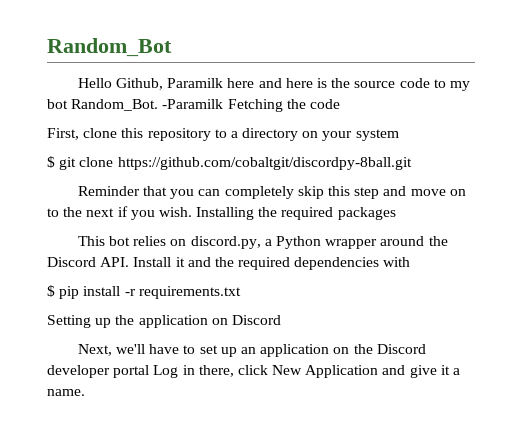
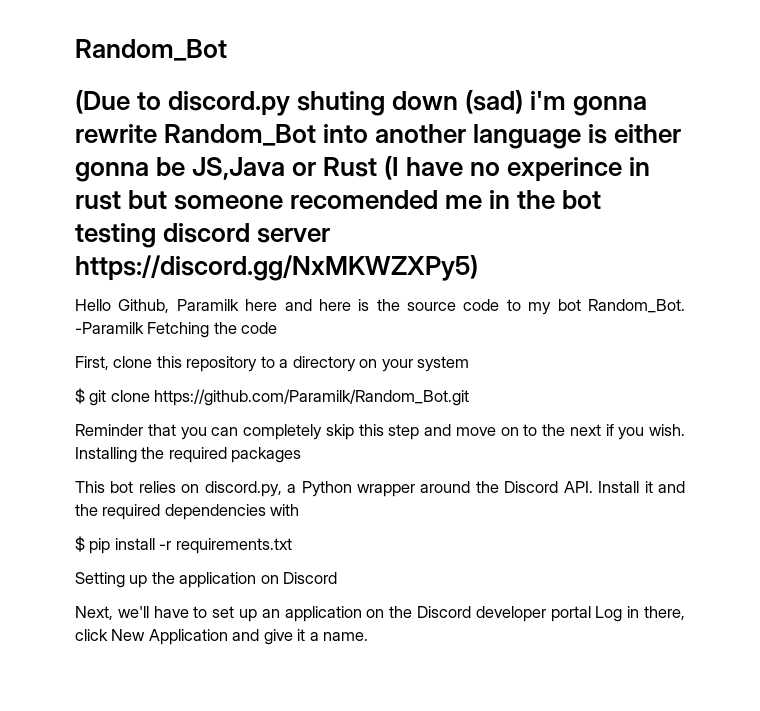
[47,38,172,57] Random_Bot -> [75,39,227,61] [75,90,648,116] [75,124,682,149] [75,156,651,182] [75,190,602,210] [75,223,331,248] [75,255,478,281] Random_Bot // (Due to discord.py shuting down (sad) i'm gonna rewrite Random_Bot into another language is either gonna be JS,Java or Rust (I have no experince in rust but someone recomended me in the bot testing discord server https://discord.gg/NxMKWZXPy5)
[117,157,412,170] https://github.com/cobaltgit/discordpy-8ball.git -> [154,389,470,406] https://github.com/Paramilk/Random_Bot.git

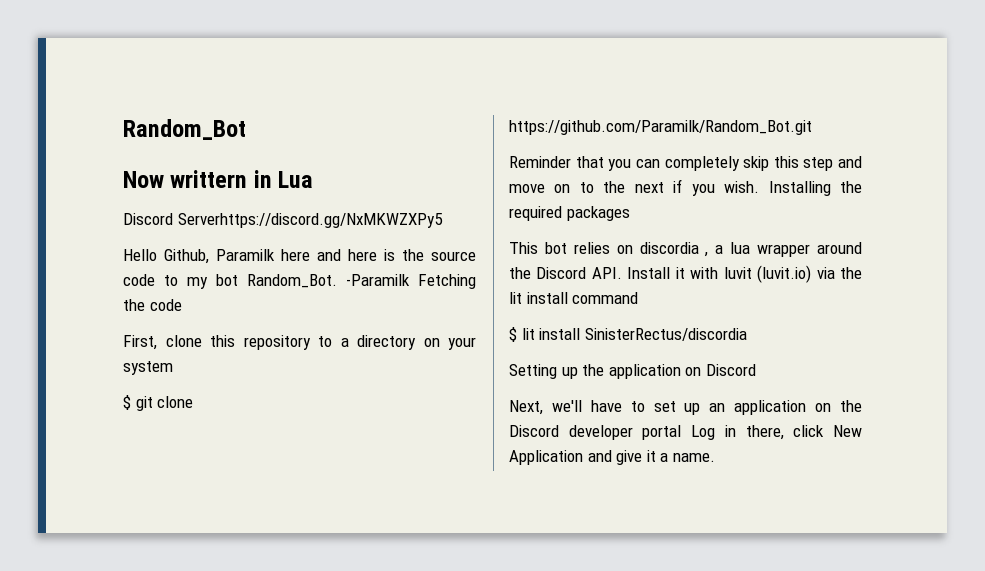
[75,90,648,116] [75,124,682,149] [75,156,651,182] [75,190,602,210] [75,223,331,248] [75,255,478,281] (Due to discord.py shuting down (sad) i'm gonna rewrite Random_Bot into another language is either gonna be JS,Java or Rust (I have no experince in rust but someone recomended me in the bot testing discord server https://discord.gg/NxMKWZXPy5) -> [123,170,314,188] [123,213,443,228] Now writtern in Lua // Discord Serverhttps://discord.gg/NxMKWZXPy5
[204,481,352,497] discord.py, a Python -> [639,242,751,257] discordia , a lua
[658,481,686,493] [75,504,300,520] [75,536,292,554] and the required dependencies with // $ pip install -r requirements.txt -> [690,265,862,283] [509,292,639,304] [509,327,747,342] with luvit (luvit.io) via the lit install command // $ lit install SinisterRectus/discordia

